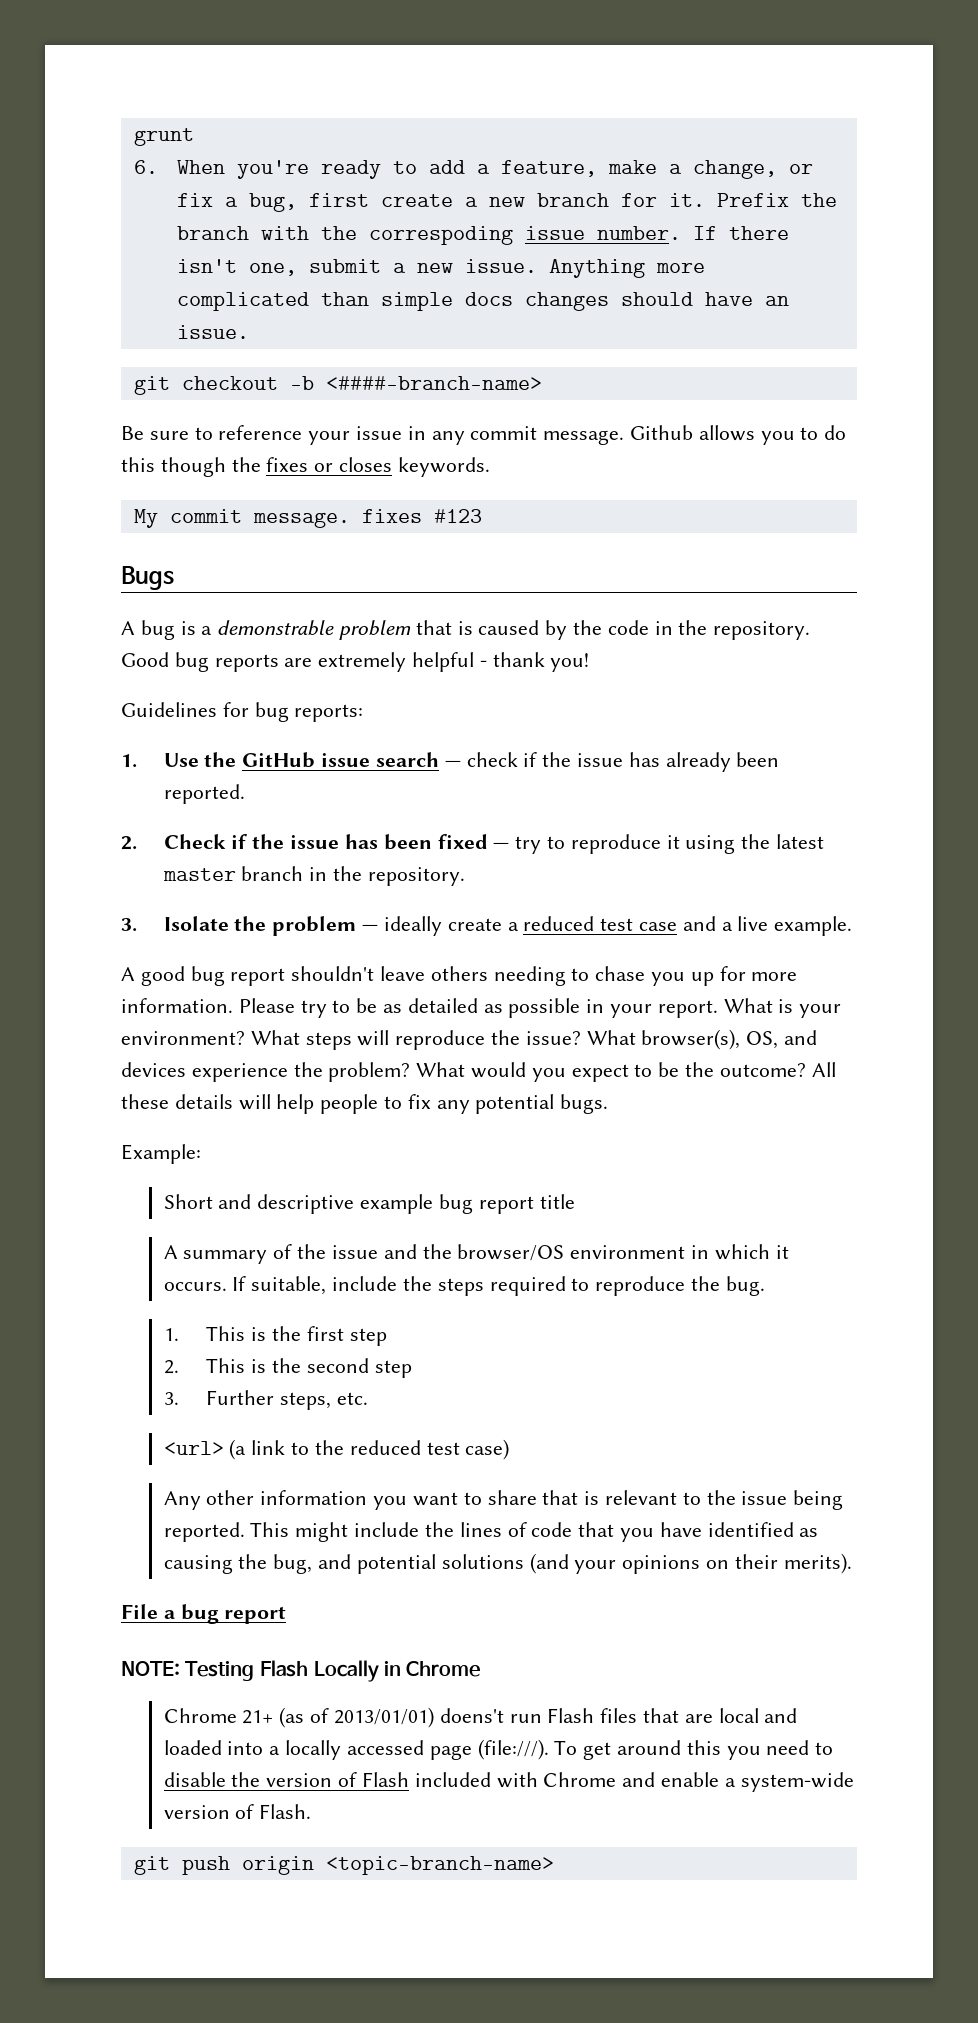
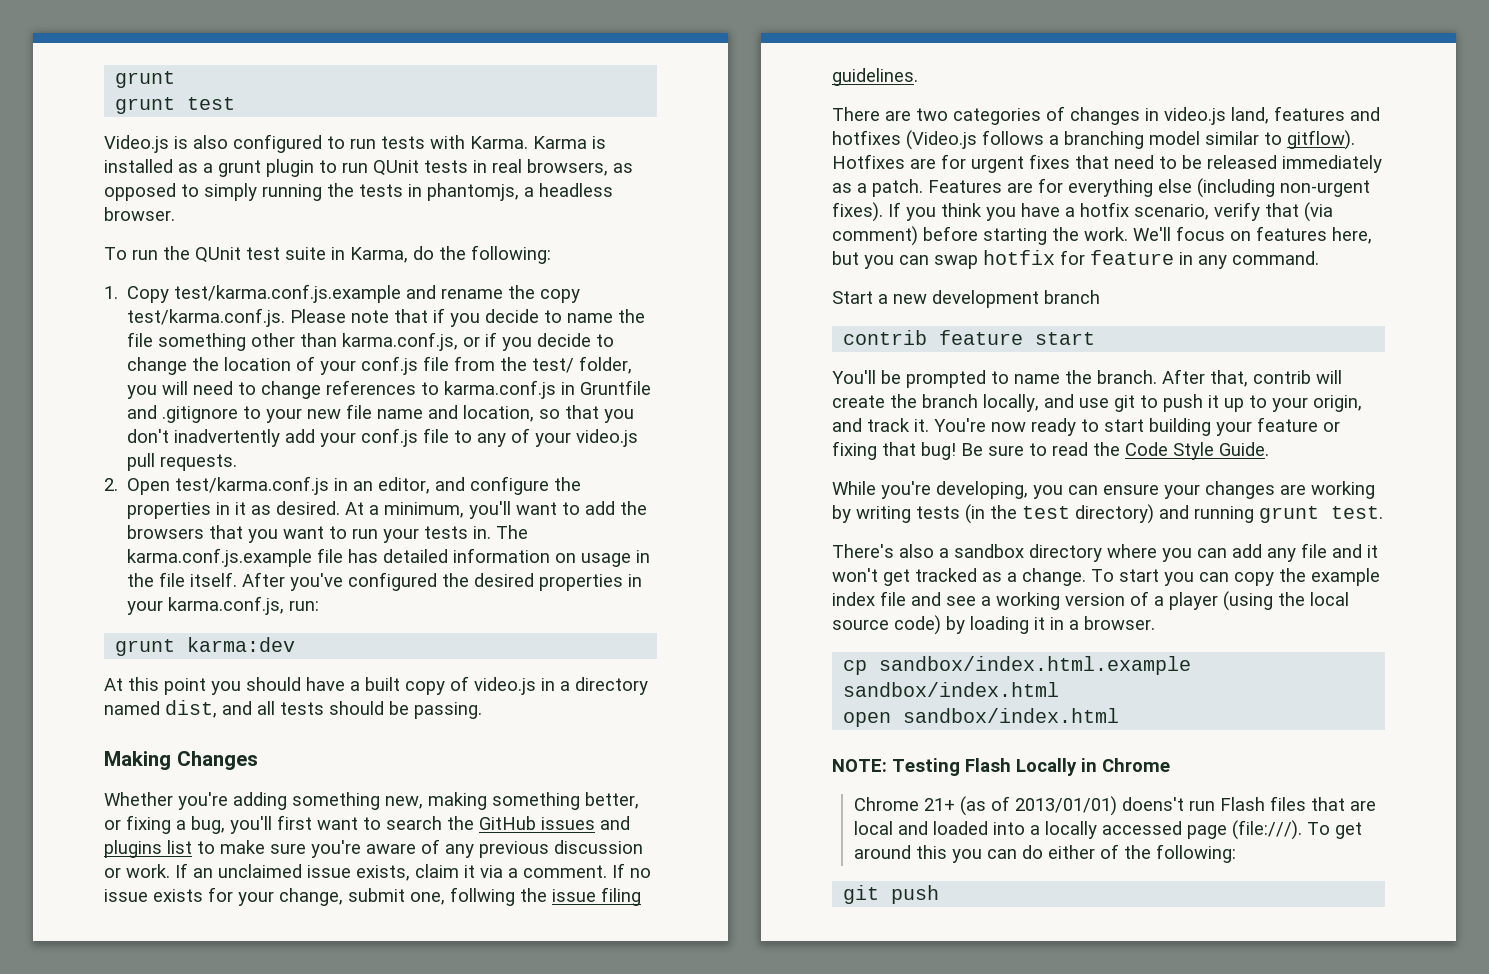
[133,160,813,179] [176,193,837,212] [176,226,789,245] [176,259,705,278] [176,292,789,311] [176,325,249,339] [133,376,542,395] [121,425,847,445] [121,457,490,477] [133,509,482,528] [121,566,174,590] [121,620,811,640] [121,652,590,672] [121,702,364,722] [121,752,780,772] [163,784,245,804] [121,834,824,854] [162,866,465,886] [121,916,853,936] [121,966,798,986] [121,998,842,1018] [121,1029,818,1050] [121,1062,836,1082] [121,1094,609,1114] [121,1144,201,1164] [163,1194,575,1214] [163,1244,789,1264] [163,1276,765,1296] [163,1326,387,1346] [163,1358,412,1378] [163,1390,368,1410] [163,1439,510,1460] [163,1490,844,1510] [163,1522,819,1542] [163,1553,852,1574] [121,1604,287,1624] 6. When you're ready to add a feature, make a change, or fix a bug, first create a new branch for it. Prefix the branch with the correspoding issue number. If there isn't one, submit a new issue. Anything more complicated than simple docs changes should have an issue. // git checkout -b <####-branch-name> // Be sure to reference your issue in any commit message. Github allows you to do this though the fixes or closes keywords. // My commit message. fixes #123 // Bugs // A bug is a demonstrable problem that is caused by the code in the repository. Good bug reports are extremely helpful - thank you! // Guidelines for bug reports: // 1. Use the GitHub issue search — check if the issue has already been reported. // 2. Check if the issue has been fixed — try to reproduce it using the latest master branch in the repository. // 3. Isolate the problem — ideally create a reduced test case and a live example. // A good bug report shouldn't leave others needing to chase you up for more information. Please try to be as detailed as possible in your report. What is your environment? What steps will reproduce the issue? What browser(s), OS, and devices experience the problem? What would you expect to be the outcome? All these details will help people to fix any potential bugs. // Example: // Short and descriptive example bug report title // A summary of the issue and the browser/OS environment in which it occurs. If suitable, include the steps required to reproduce the bug. // 1. This is the first step // 2. This is the second step // 3. Further steps, etc. // <url> (a link to the reduced test case) // Any other information you want to share that is relevant to the issue being reported. This might include the lines of code that you have identified as causing the bug, and potential solutions (and your opinions on their merits). // File a bug report -> [115,97,236,114] [104,134,606,153] [104,159,633,177] [104,183,613,201] [104,207,175,221] [104,245,551,264] [104,284,581,303] [127,308,646,327] [127,332,615,351] [127,356,633,375] [127,380,652,399] [127,404,635,423] [127,428,639,447] [127,453,238,471] [104,476,582,495] [127,501,648,519] [127,525,529,543] [127,548,651,567] [127,572,643,591] [127,596,320,615] [115,637,296,656] [104,676,648,695] [104,700,482,719] [104,751,258,770] [104,792,639,810] [104,815,630,834] [104,839,643,858] [104,863,651,881] [104,887,641,906] [832,68,918,86] [832,106,1380,125] [832,130,1355,150] [832,154,1382,173] [832,178,1370,198] [832,202,1333,222] [832,226,1372,246] [832,250,1319,269] [832,290,1100,308] [843,330,1096,345] [832,369,1342,388] [832,394,1362,412] [832,417,1340,436] [832,441,1269,460] [832,481,1375,499] [832,504,1383,524] [832,543,1378,562] [832,568,1380,586] [832,591,1349,611] [832,615,1155,635] [843,656,1192,675] [843,682,1060,697] [843,708,1120,727] grunt test // Video.js is also configured to run tests with Karma. Karma is installed as a grunt plugin to run QUnit tests in real browsers, as opposed to simply running the tests in phantomjs, a headless browser. // To run the QUnit test suite in Karma, do the following: // 1. Copy test/karma.conf.js.example and rename the copy test/karma.conf.js. Please note that if you decide to name the file something other than karma.conf.js, or if you decide to change the location of your conf.js file from the test/ folder, you will need to change references to karma.conf.js in Gruntfile and .gitignore to your new file name and location, so that you don't inadvertently add your conf.js file to any of your video.js pull requests. // 2. Open test/karma.conf.js in an editor, and configure the properties in it as desired. At a minimum, you'll want to add the browsers that you want to run your tests in. The karma.conf.js.example file has detailed information on usage in the file itself. After you've configured the desired properties in your karma.conf.js, run: // grunt karma:dev // At this point you should have a built copy of video.js in a directory named dist, and all tests should be passing. // Making Changes // Whether you're adding something new, making something better, or fixing a bug, you'll first want to search the GitHub issues and plugins list to make sure you're aware of any previous discussion or work. If an unclaimed issue exists, claim it via a comment. If no issue exists for your change, submit one, follwing the issue filing guidelines. // There are two categories of changes in video.js land, features and hotfixes (Video.js follows a branching model similar to gitflow). Hotfixes are for urgent fixes that need to be released immediately as a patch. Features are for everything else (including non-urgent fixes). If you think you have a hotfix scenario, verify that (via comment) before starting the work. We'll focus on features here, but you can swap hotfix for feature in any command. // Start a new development branch // contrib feature start // You'll be prompted to name the branch. After that, contrib will create the branch locally, and use git to push it up to your origin, and track it. You're now ready to start building your feature or fixing that bug! Be sure to read the Code Style Guide. // While you're developing, you can ensure your changes are working by writing tests (in the test directory) and running grunt test. // There's also a sandbox directory where you can add any file and it won't get tracked as a change. To start you can copy the example index file and see a working version of a player (using the local source code) by loading it in a browser. // cp sandbox/index.html.example sandbox/index.html // open sandbox/index.html
[766,1740,834,1755] [163,1772,854,1792] [163,1804,312,1819] need to disable the version of Flash included with Chrome and enable a system-wide version of Flash. -> [986,844,1236,863] can do either of the following:
[241,1856,554,1875] origin <topic-branch-name> -> (940, 894) none

